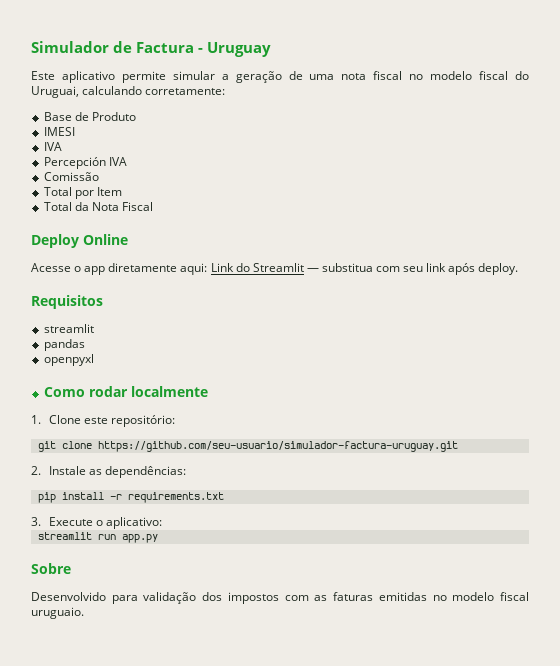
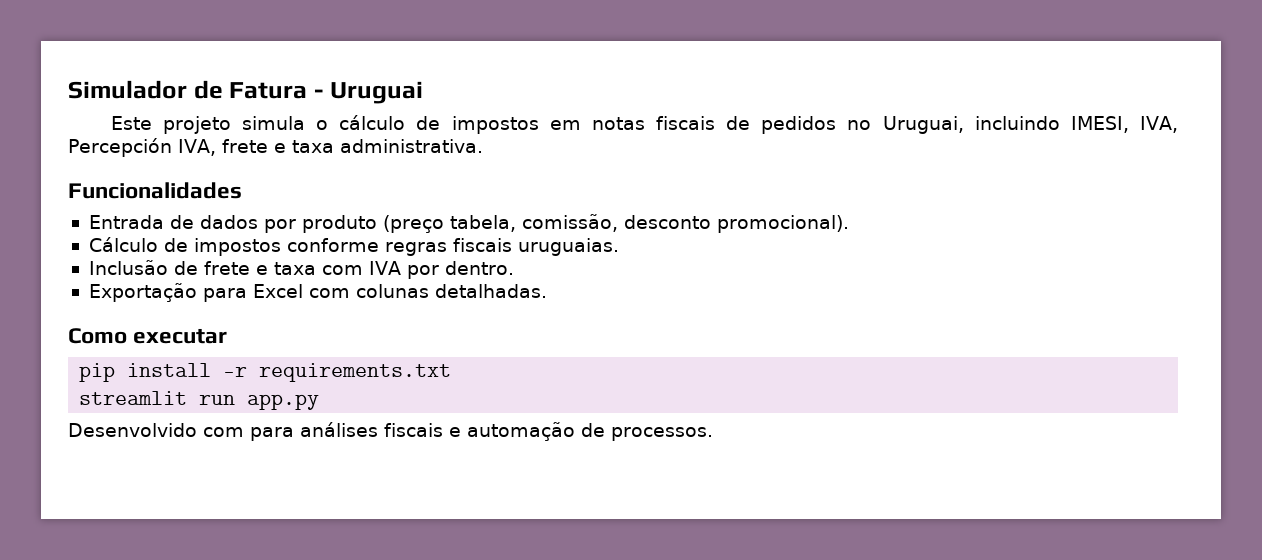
[136,42,271,57] [31,71,529,83] [31,86,226,98] [43,112,136,121] [43,127,75,136] [43,142,62,151] [43,157,127,169] [43,172,99,181] [43,187,122,199] [43,202,153,211] [31,234,128,248] [31,263,519,275] [31,295,103,309] [43,324,94,333] [43,339,85,351] [43,354,94,366] [43,386,208,397] [31,415,176,427] [37,441,458,452] [31,466,187,478] Factura - Uruguay // Este aplicativo permite simular a geração de uma nota fiscal no modelo fiscal do Uruguai, calculando corretamente: // Base de Produto // IMESI // IVA // Percepción IVA // Comissão // Total por Item // Total da Nota Fiscal // Deploy Online // Acesse o app diretamente aqui: Link do Streamlit — substitua com seu link após deploy. // Requisitos // streamlit // pandas // openpyxl // Como rodar localmente // 1. Clone este repositório: // git clone https://github.com/seu-usuario/simulador-factura-uruguay.git // 2. Instale as dependências: -> [229,81,424,104] [110,115,1179,134] [68,138,483,157] [68,182,242,199] [88,214,849,233] [88,237,619,256] [88,260,514,279] [88,283,547,302] [68,328,228,344] Fatura - Uruguai // Este projeto simula o cálculo de impostos em notas fiscais de pedidos no Uruguai, incluindo IMESI, IVA, Percepción IVA, frete e taxa administrativa. // Funcionalidades // Entrada de dados por produto (preço tabela, comissão, desconto promocional). // Cálculo de impostos conforme regras fiscais uruguaias. // Inclusão de frete e taxa com IVA por dentro. // Exportação para Excel com colunas detalhadas. // Como executar
[31,517,163,529] // 3. Execute o aplicativo: -> (452, 372) none
[31,563,71,574] // Sobre -> (320, 402) none
[111,592,530,604] [31,607,84,619] para validação dos impostos com as faturas emitidas no modelo fiscal uruguaio. -> [203,422,713,441] com para análises fiscais e automação de processos.

